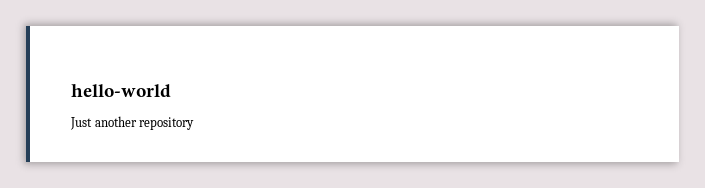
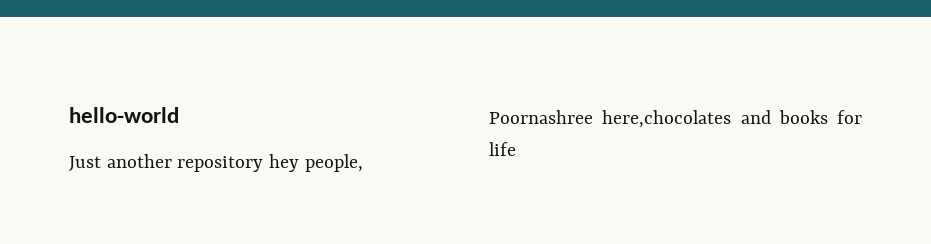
(195, 123) none -> [269,154,363,172] [489,110,862,128] [489,142,516,156] hey people, Poornashree here,chocolates and books for life

